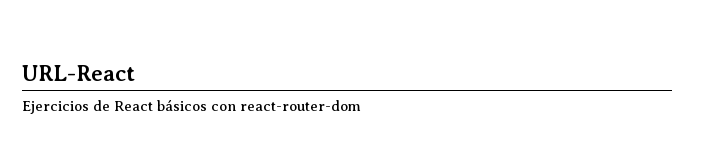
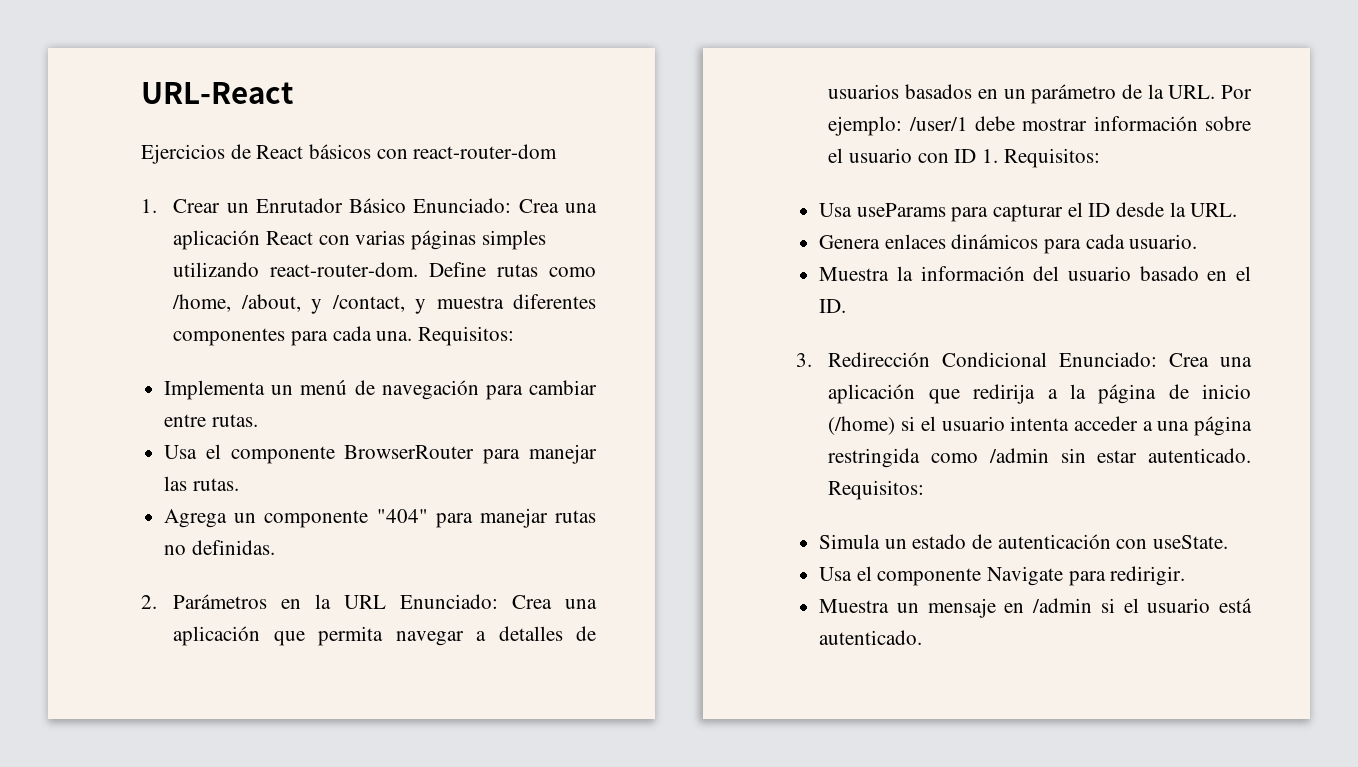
(361, 105) none -> [141,198,597,213] [173,230,546,250] [173,262,596,277] [172,294,596,314] [173,326,515,346] [164,380,597,400] [164,414,258,427] [164,444,597,464] [164,476,239,491] [164,508,596,528] [164,540,275,555] [141,594,597,609] [173,626,596,646] [828,84,1252,104] [828,116,1251,136] [828,148,1100,168] [819,202,1238,222] [819,234,1198,254] [819,266,1251,281] [819,299,847,313] [796,352,1252,367] [828,384,1251,404] [828,416,1252,436] [828,448,1251,468] [828,480,925,500] [819,534,1229,549] [819,566,1186,586] [819,598,1252,618] [819,630,923,645] // 1. Crear un Enrutador Básico Enunciado: Crea una aplicación React con varias páginas simples utilizando react-router-dom. Define rutas como /home, /about, y /contact, y muestra diferentes componentes para cada una. Requisitos: // Implementa un menú de navegación para cambiar entre rutas. // Usa el componente BrowserRouter para manejar las rutas. // Agrega un componente "404" para manejar rutas no definidas. // 2. Parámetros en la URL Enunciado: Crea una aplicación que permita navegar a detalles de usuarios basados en un parámetro de la URL. Por ejemplo: /user/1 debe mostrar información sobre el usuario con ID 1. Requisitos: // Usa useParams para capturar el ID desde la URL. // Genera enlaces dinámicos para cada usuario. // Muestra la información del usuario basado en el ID. // 3. Redirección Condicional Enunciado: Crea una aplicación que redirija a la página de inicio (/home) si el usuario intenta acceder a una página restringida como /admin sin estar autenticado. Requisitos: // Simula un estado de autenticación con useState. // Usa el componente Navigate para redirigir. // Muestra un mensaje en /admin si el usuario está autenticado.

